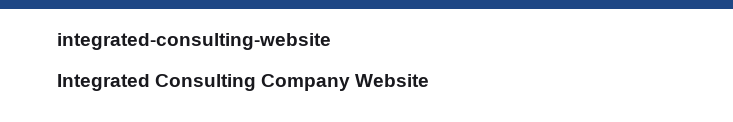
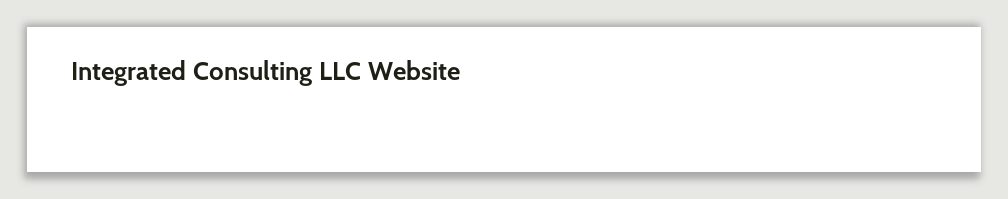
[57,33,331,50] integrated-consulting-website // -> (71, 73) none
[261,74,351,91] Company -> [319,62,362,80] LLC

